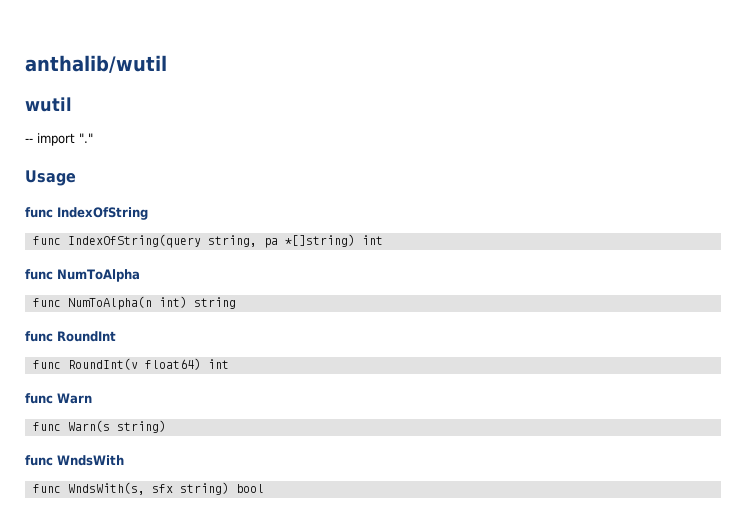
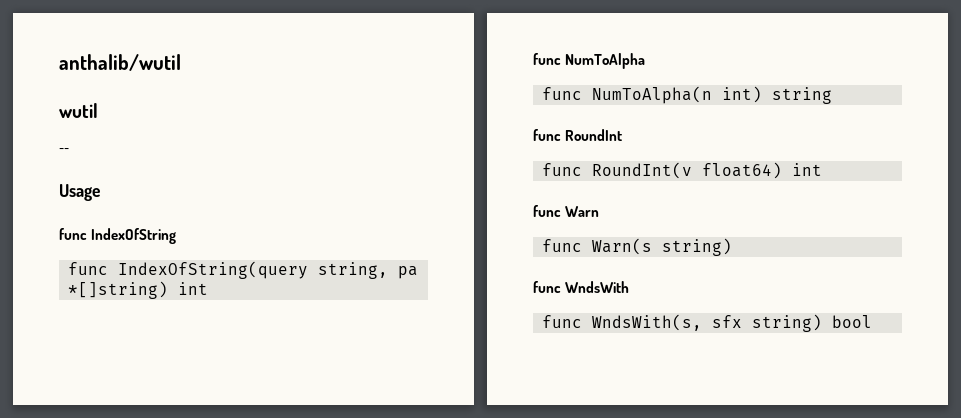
[37,133,93,146] import "." -> (69, 150) none

